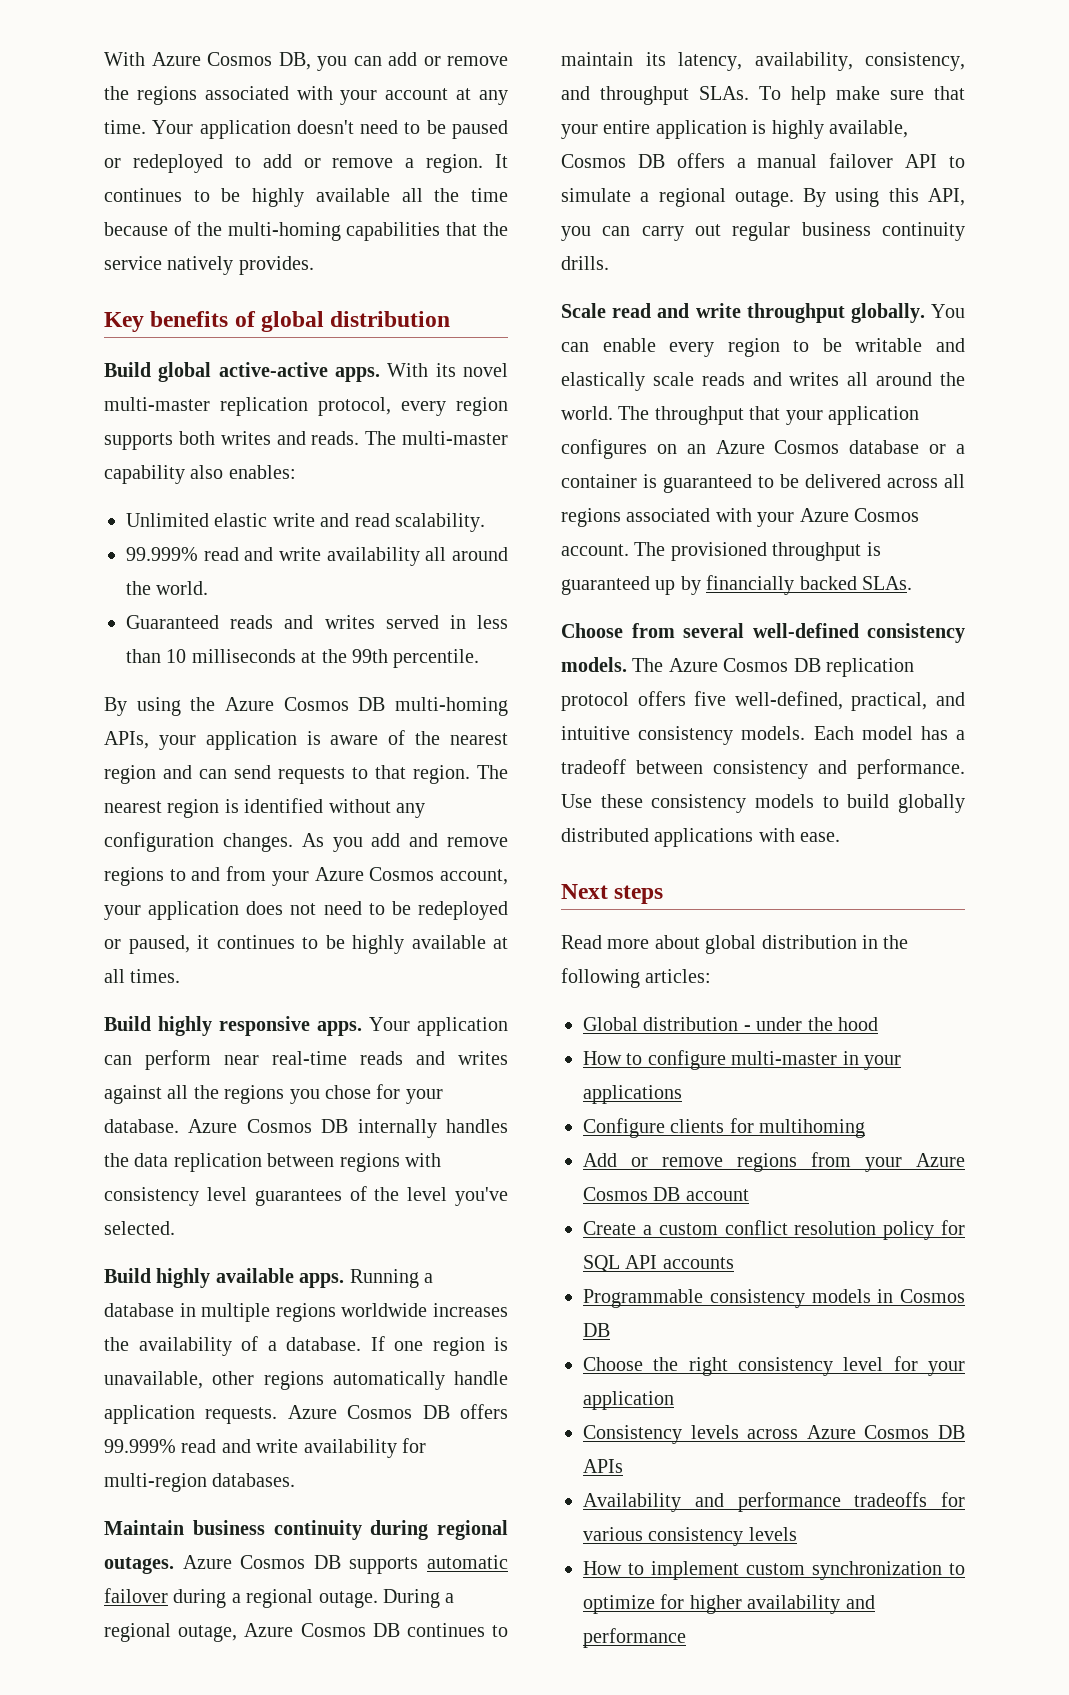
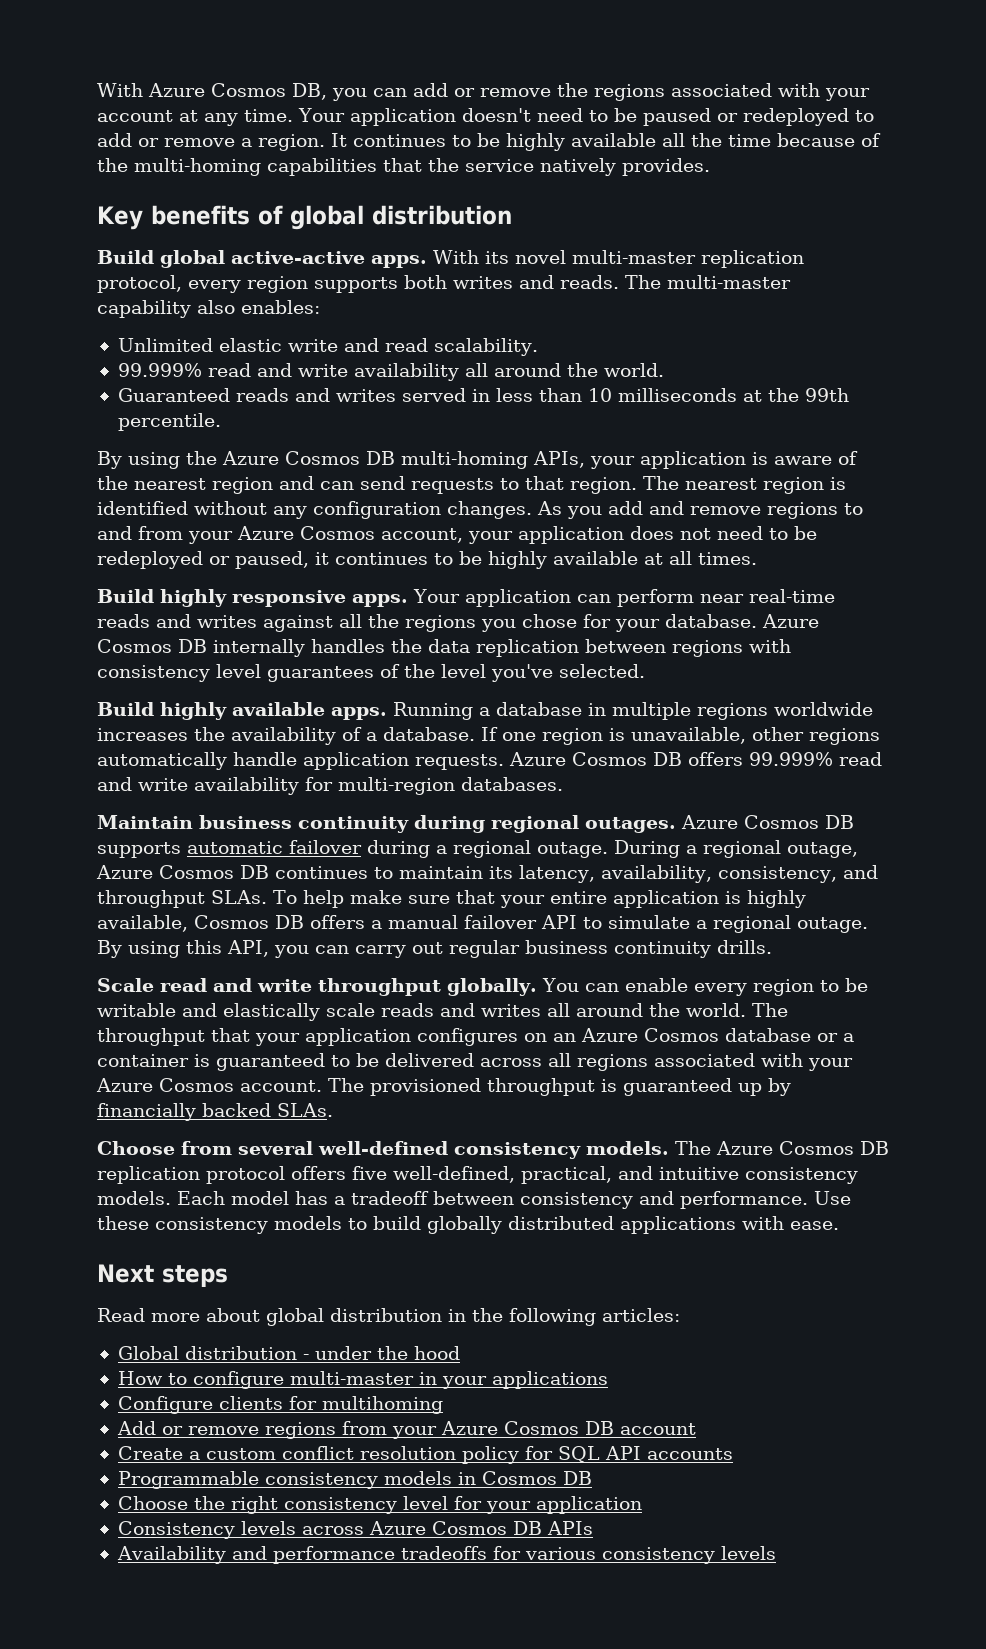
[583,1561,965,1580] [583,1594,875,1614] [583,1628,686,1648] // How to implement custom synchronization to optimize for higher availability and performance -> (776, 1553) none

